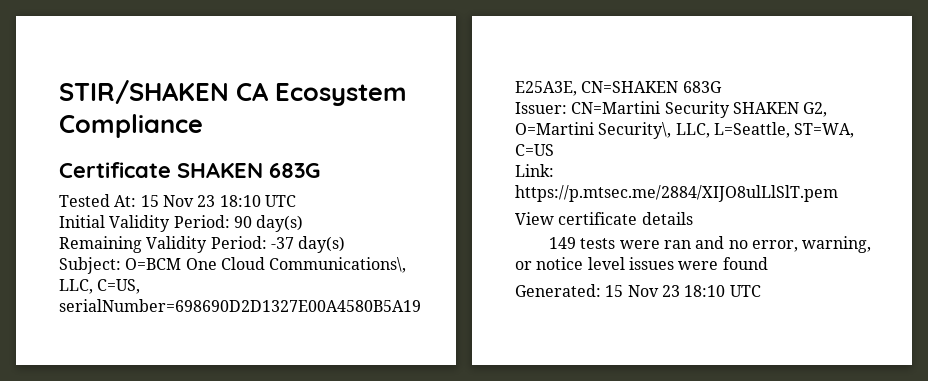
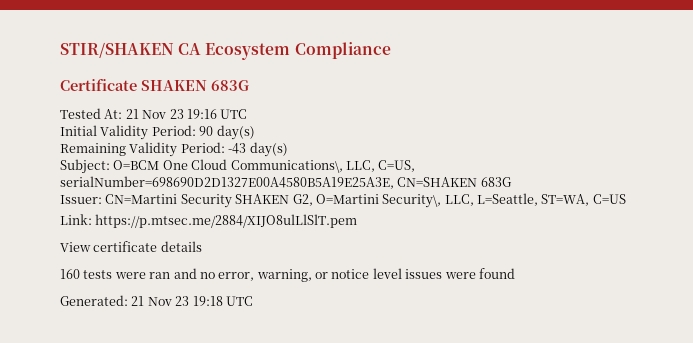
[140,195,261,207] 15 Nov 23 18:10 -> [125,109,217,119] 21 Nov 23 19:16
[270,237,294,249] -37 -> [228,143,247,154] -43
[548,237,576,249] 149 -> [60,269,80,279] 160
[605,285,726,297] 15 Nov 23 18:10 -> [131,296,223,306] 21 Nov 23 19:18

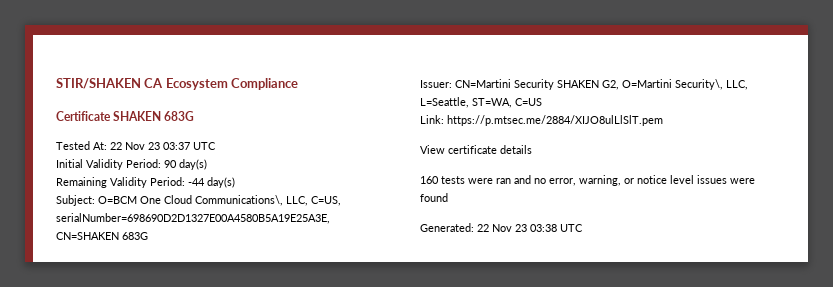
[125,109,217,119] 21 Nov 23 19:16 -> [110,142,190,150] 22 Nov 23 03:37
[228,143,247,154] -43 -> [188,178,205,186] -44
[131,296,223,306] 21 Nov 23 19:18 -> [477,224,557,232] 22 Nov 23 03:38

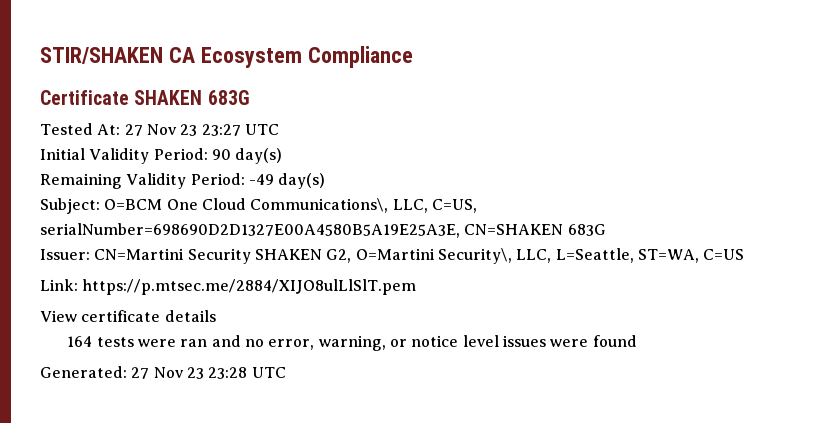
[110,142,190,150] 22 Nov 23 03:37 -> [124,124,241,136] 27 Nov 23 23:27
[188,178,205,186] -44 -> [248,174,274,185] -49
[420,176,439,184] 160 -> [67,336,93,347] 164
[477,224,557,232] 22 Nov 23 03:38 -> [131,367,248,379] 27 Nov 23 23:28

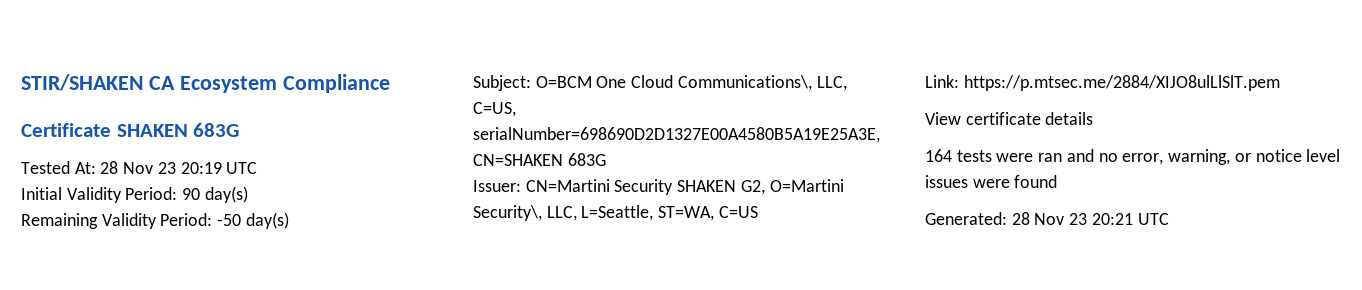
[124,124,241,136] 27 Nov 23 23:27 -> [100,161,222,174] 28 Nov 23 20:19
[248,174,274,185] -49 -> [217,214,242,226] -50
[131,367,248,379] 27 Nov 23 23:28 -> [1011,212,1133,225] 28 Nov 23 20:21

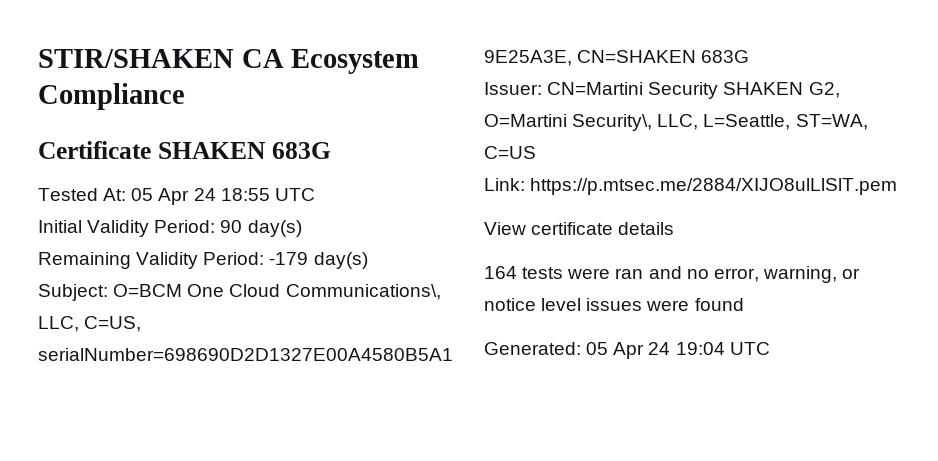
[100,161,222,174] 28 Nov 23 20:19 -> [131,188,270,205] 05 Apr 24 18:55
[217,214,242,226] -50 -> [269,252,309,265] -179
[1011,212,1133,225] 28 Nov 23 20:21 -> [586,342,725,359] 05 Apr 24 19:04

